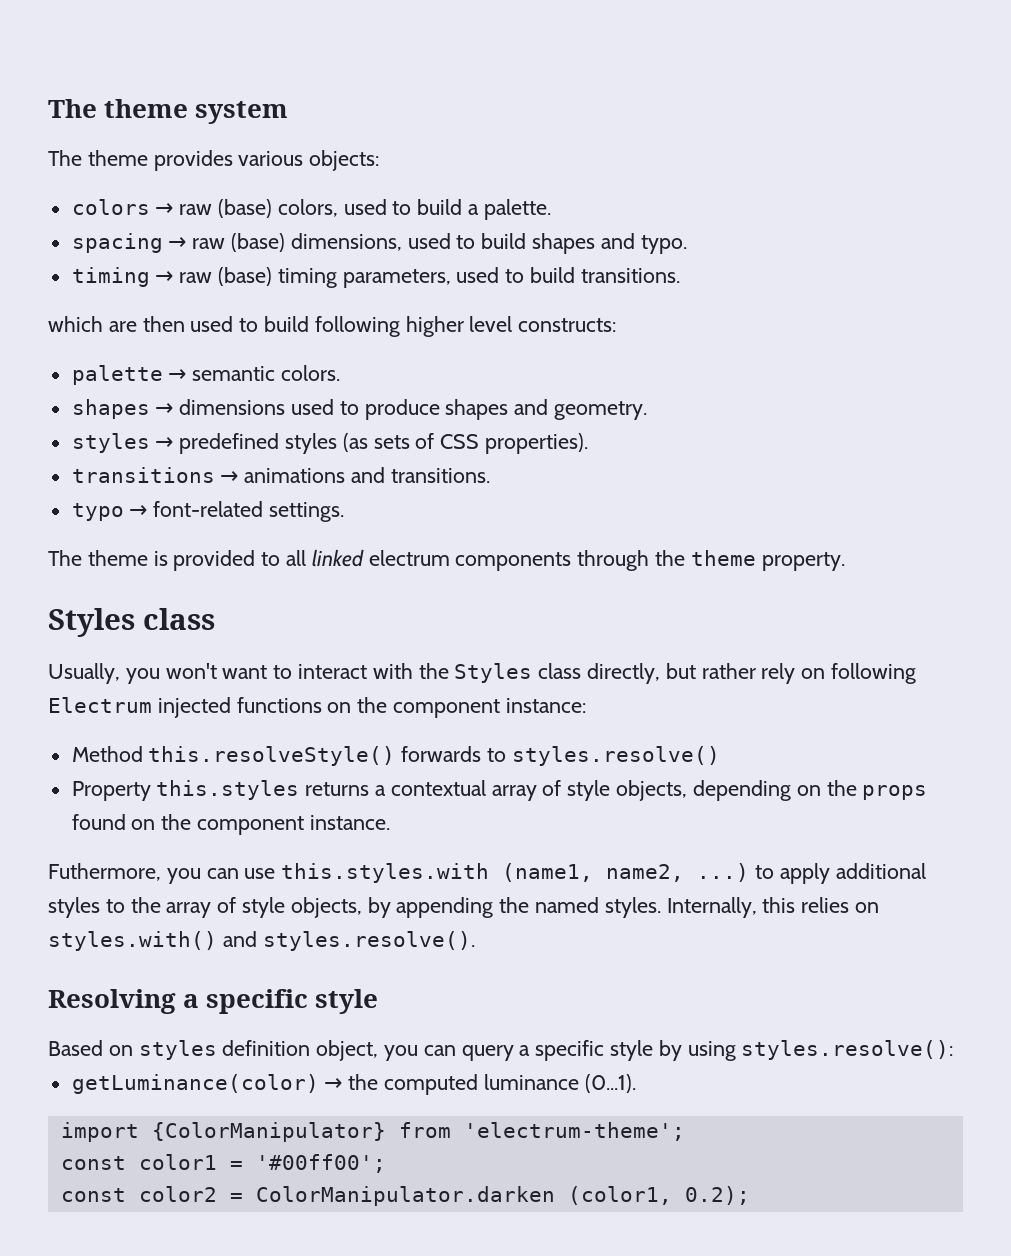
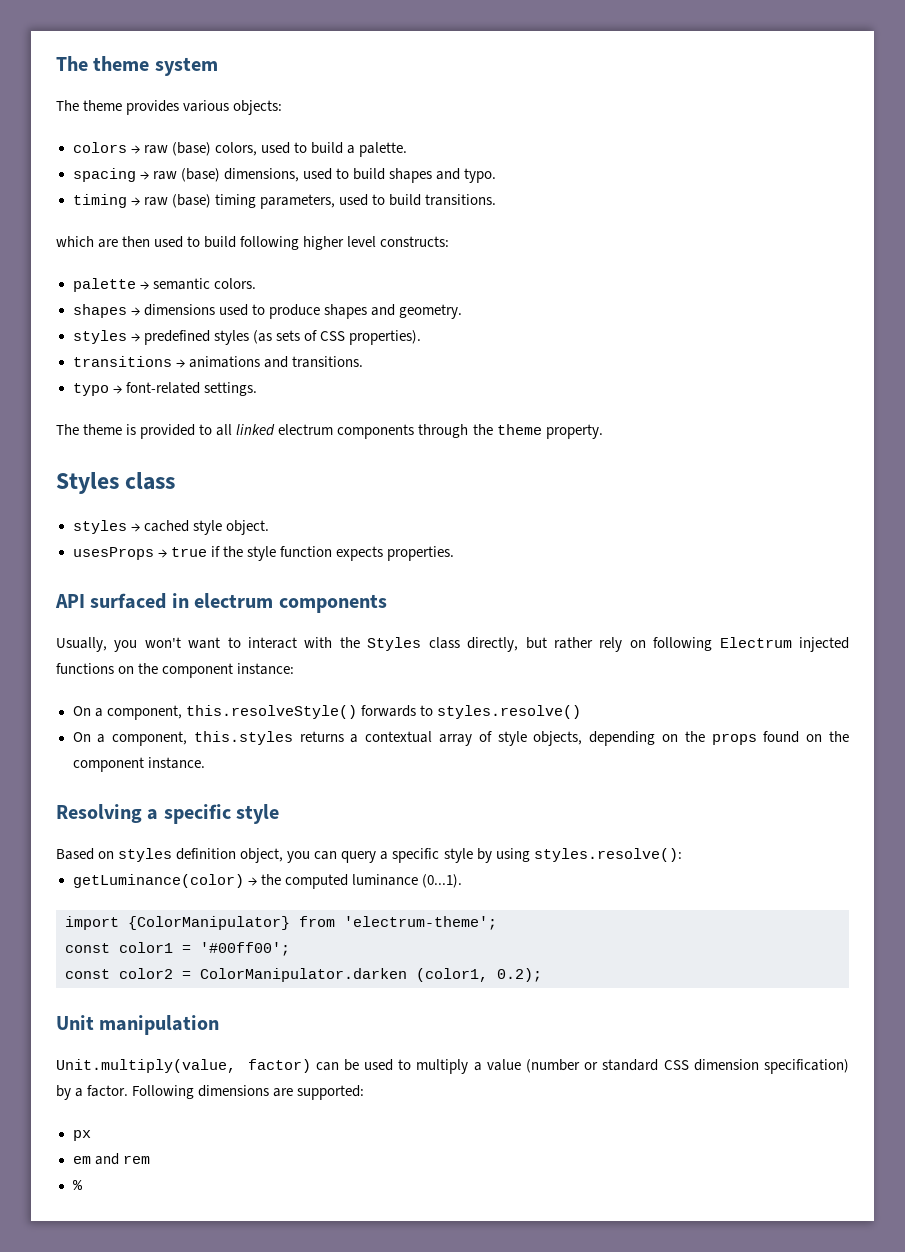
(215, 619) none -> [72,520,269,535] [72,546,454,561] [55,593,387,613] // styles → cached style object. // usesProps → true if the style function expects properties. // API surfaced in electrum components
[71,746,143,762] Method -> [72,705,182,720] On a component,
[71,781,151,801] Property -> [72,731,188,746] On a component,
[48,863,926,884] [48,897,880,918] [48,931,475,951] // Futhermore, you can use this.styles.with (name1, name2, ...) to apply additional styles to the array of style objects, by appending the named styles. Internally, this relies on styles.with() and styles.resolve(). -> (205, 763) none
(750, 1195) none -> [56,1015,220,1035] [56,1059,850,1074] [56,1085,365,1100] [72,1130,91,1141] [72,1153,150,1165] [72,1180,83,1190] // Unit manipulation // Unit.multiply(value, factor) can be used to multiply a value (number or standard CSS dimension specification) by a factor. Following dimensions are supported: // px // em and rem // %

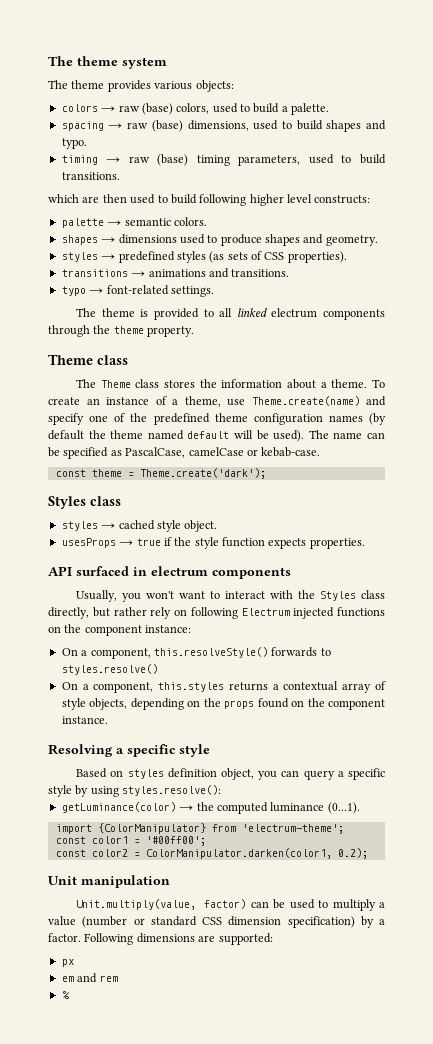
(603, 431) none -> [48,354,128,365] [76,379,385,389] [48,396,386,407] [48,413,386,425] [48,430,386,442] [48,447,321,459] [55,468,266,479] // Theme class // The Theme class stores the information about a theme. To create an instance of a theme, use Theme.create(name) and specify one of the predefined theme configuration names (by default the theme named default will be used). The name can be specified as PascalCase, camelCase or kebab-case. // const theme = Theme.create('dark');
[200,968,488,982] ColorManipulator.darken (color1, -> [145,848,332,859] ColorManipulator.darken(color1,

